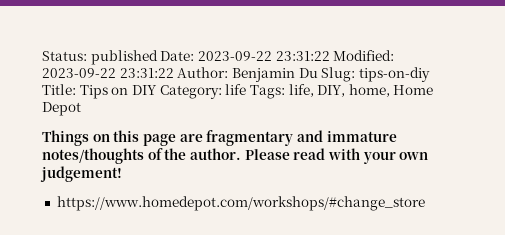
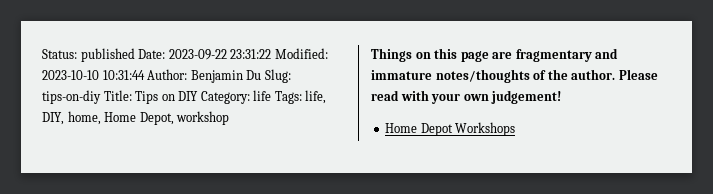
[42,68,174,78] 2023-09-22 23:31:22 -> [42,70,145,80] 2023-10-10 10:31:44
[42,102,81,116] Depot -> [139,111,230,125] Depot, workshop
[56,196,425,211] https://www.homedepot.com/workshops/#change_store -> [385,122,516,136] Home Depot Workshops

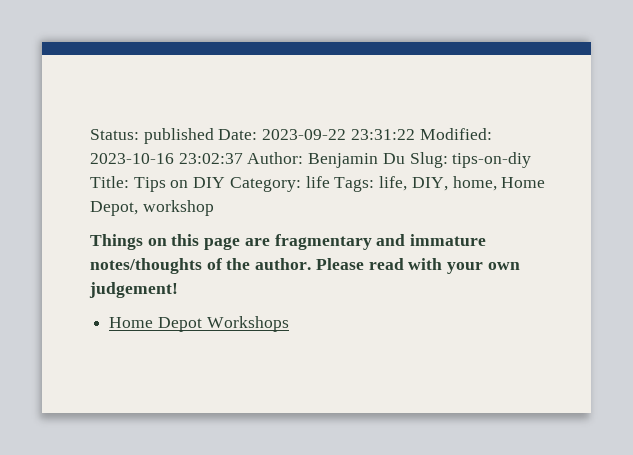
[42,70,145,80] 2023-10-10 10:31:44 -> [90,153,243,164] 2023-10-16 23:02:37

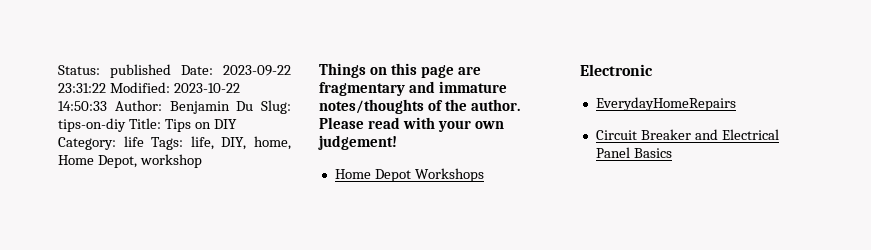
[90,153,243,164] 2023-10-16 23:02:37 -> [173,83,240,93] [58,101,107,111] 2023-10-22 14:50:33
(289, 324) none -> [580,64,653,76] [595,97,736,111] [595,129,779,140] [595,147,672,158] // Electronic // EverydayHomeRepairs // Circuit Breaker and Electrical Panel Basics

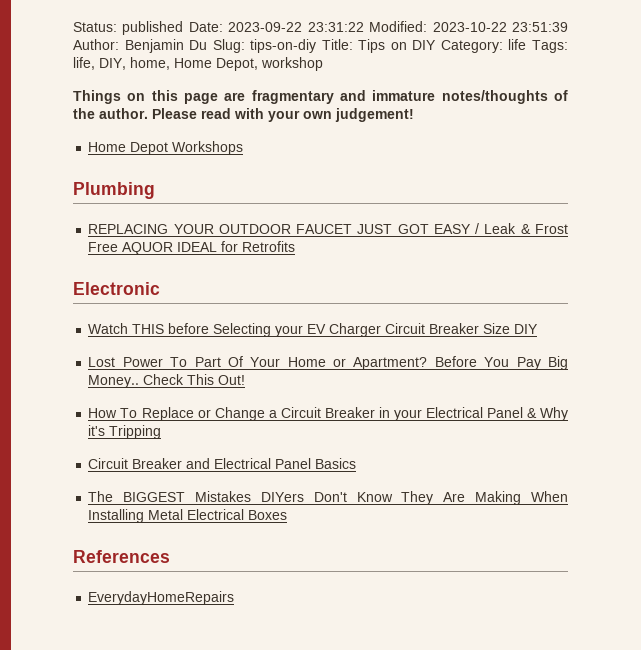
[58,101,107,111] 14:50:33 -> [512,22,568,32] 23:51:39
[580,64,653,76] [595,97,736,111] Electronic // EverydayHomeRepairs -> [73,182,155,199] [88,223,568,234] [88,241,296,255] [73,282,160,295] [88,323,539,337] [88,356,568,370] [88,374,246,388] [88,407,569,421] [88,425,162,439] Plumbing // REPLACING YOUR OUTDOOR FAUCET JUST GOT EASY / Leak & Frost Free AQUOR IDEAL for Retrofits // Electronic // Watch THIS before Selecting your EV Charger Circuit Breaker Size DIY // Lost Power To Part Of Your Home or Apartment? Before You Pay Big Money.. Check This Out! // How To Replace or Change a Circuit Breaker in your Electrical Panel & Why it's Tripping
(672, 153) none -> [88,491,568,505] [88,509,288,523] [73,550,170,563] [88,591,235,605] // The BIGGEST Mistakes DIYers Don't Know They Are Making When Installing Metal Electrical Boxes // References // EverydayHomeRepairs

